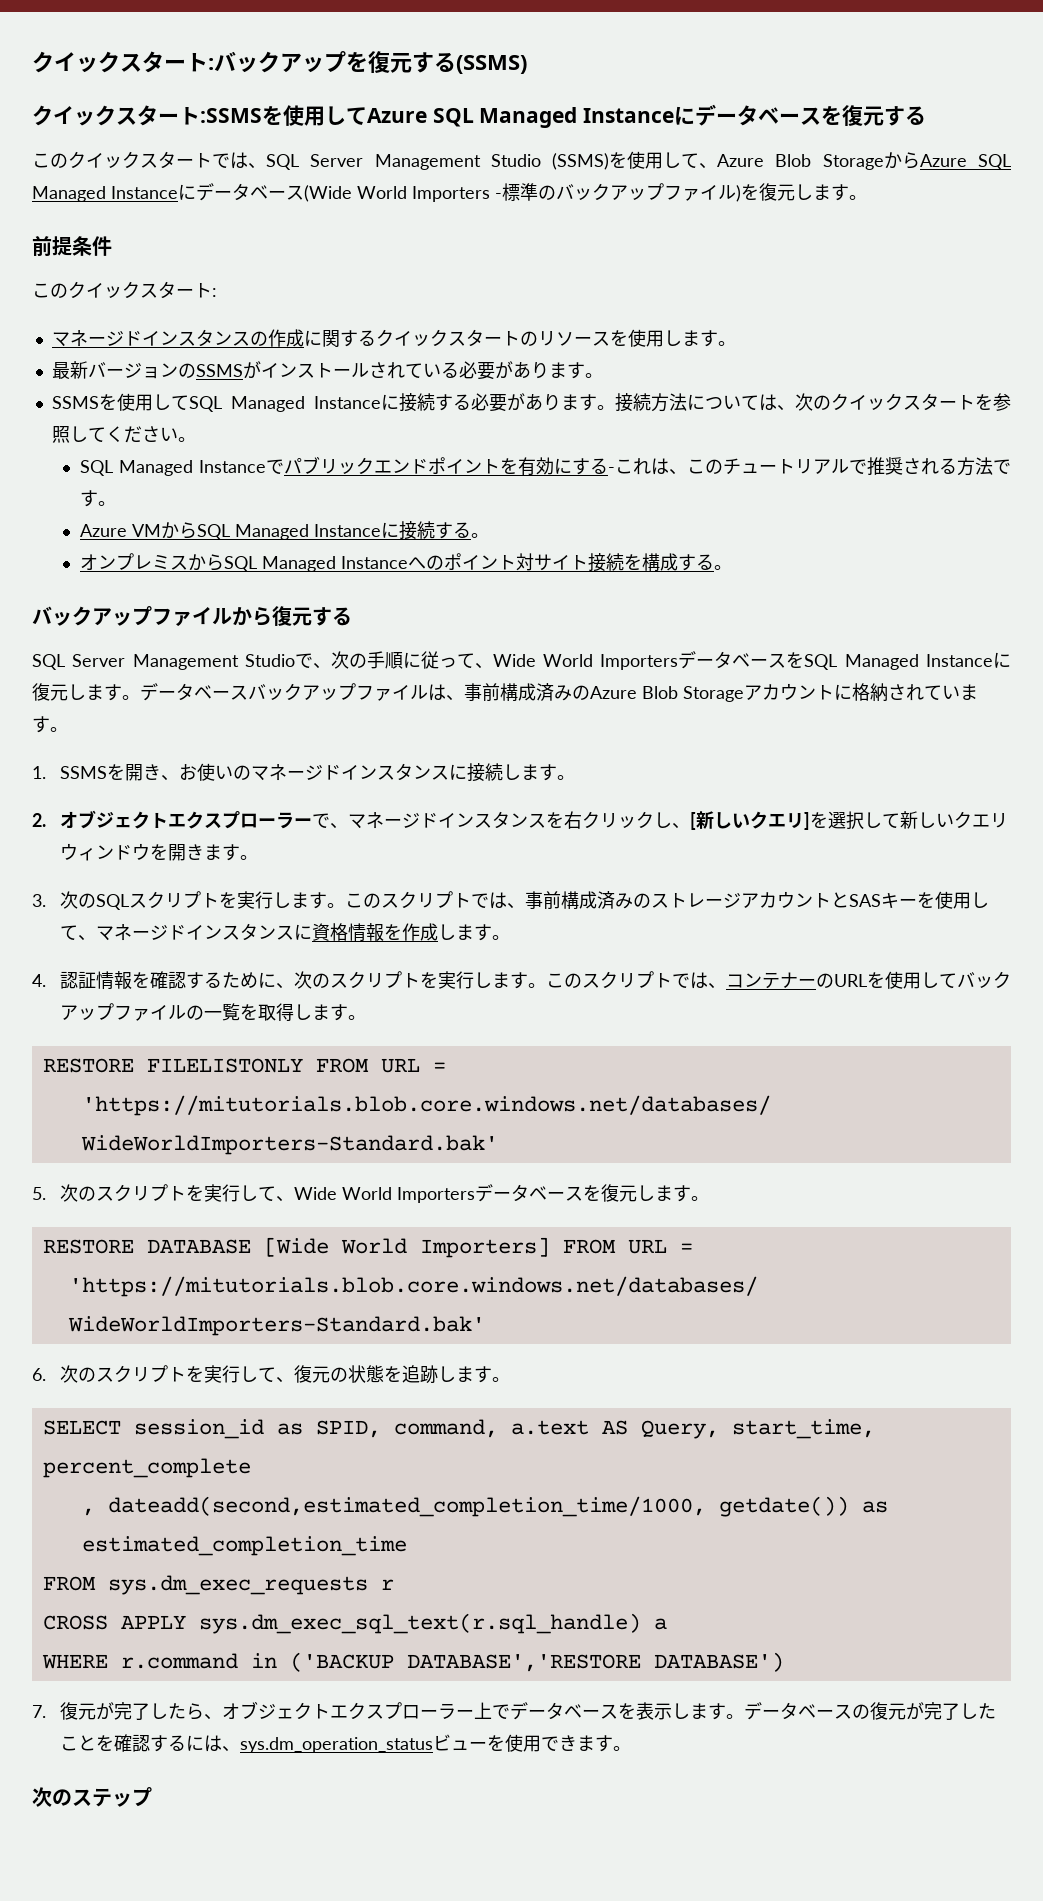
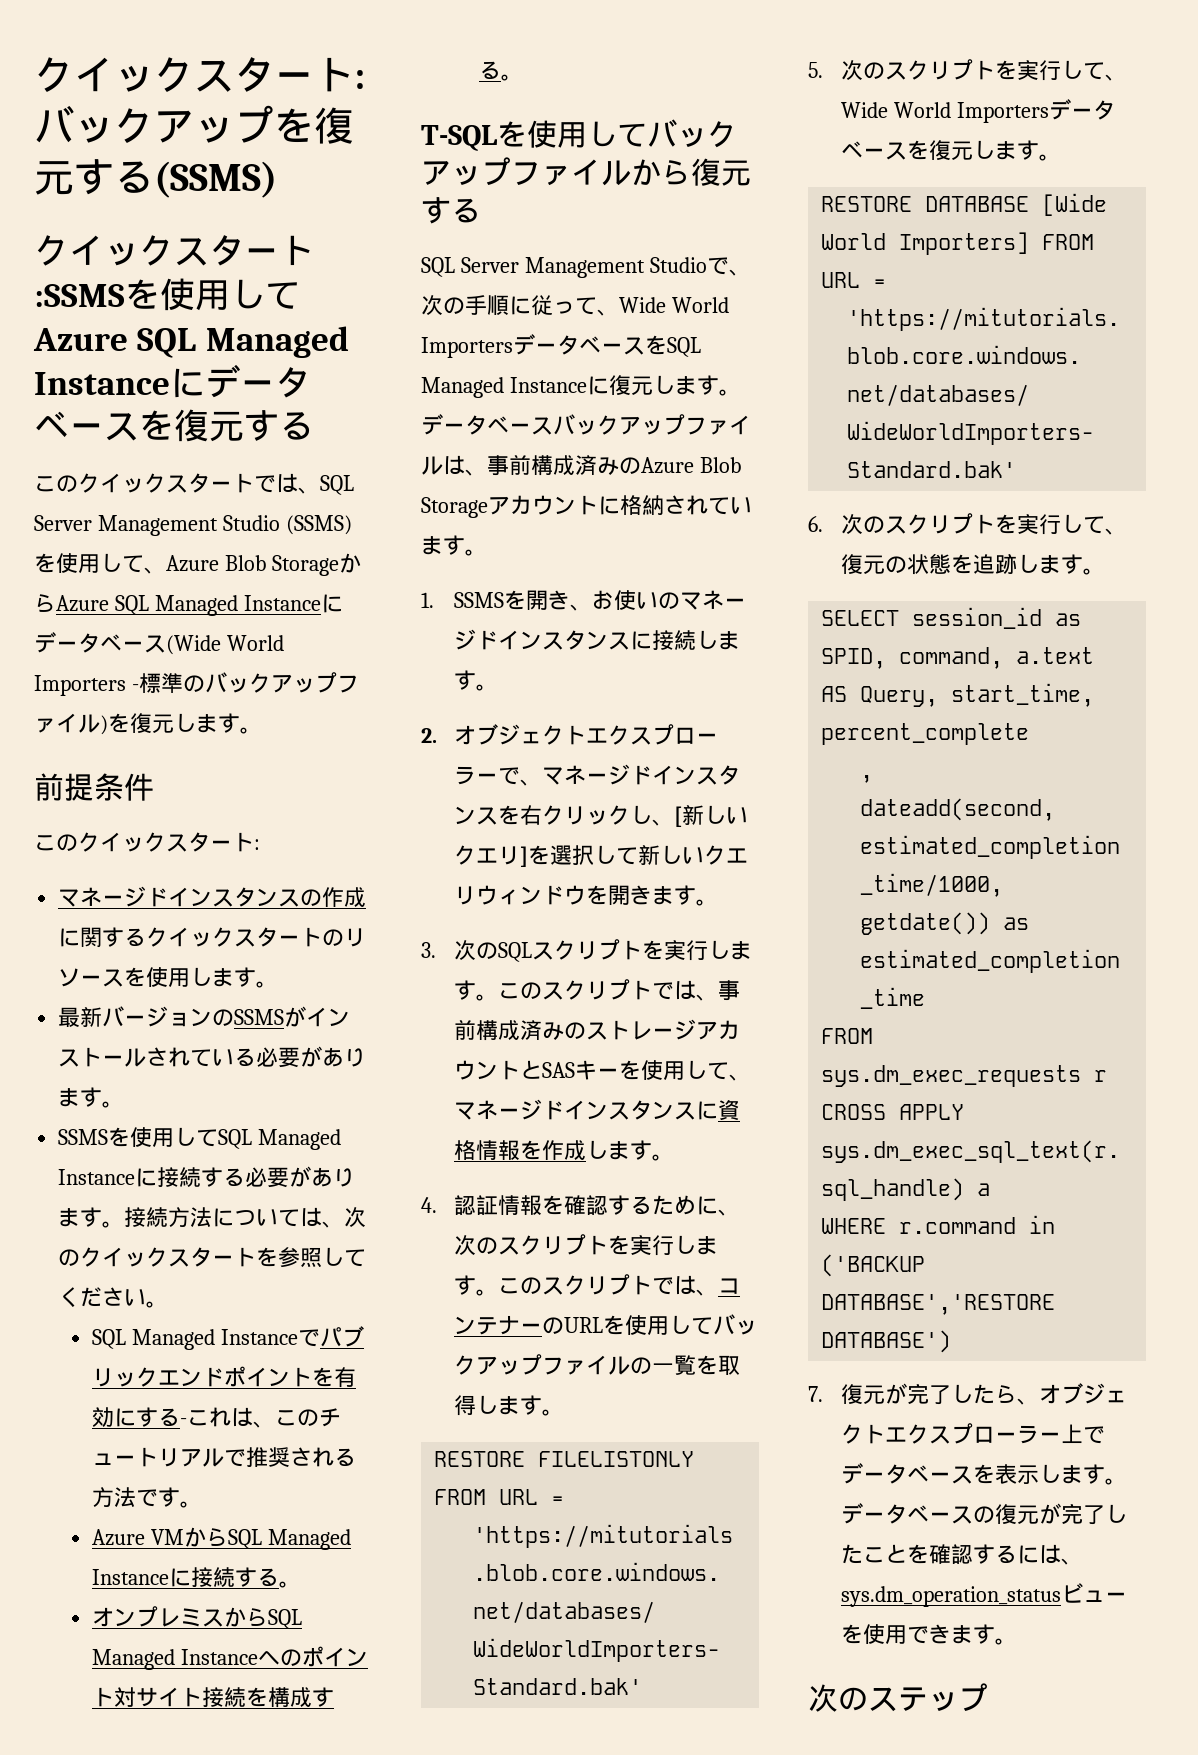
(732, 567) none -> [421,120,647,151] T-SQLを使用して

